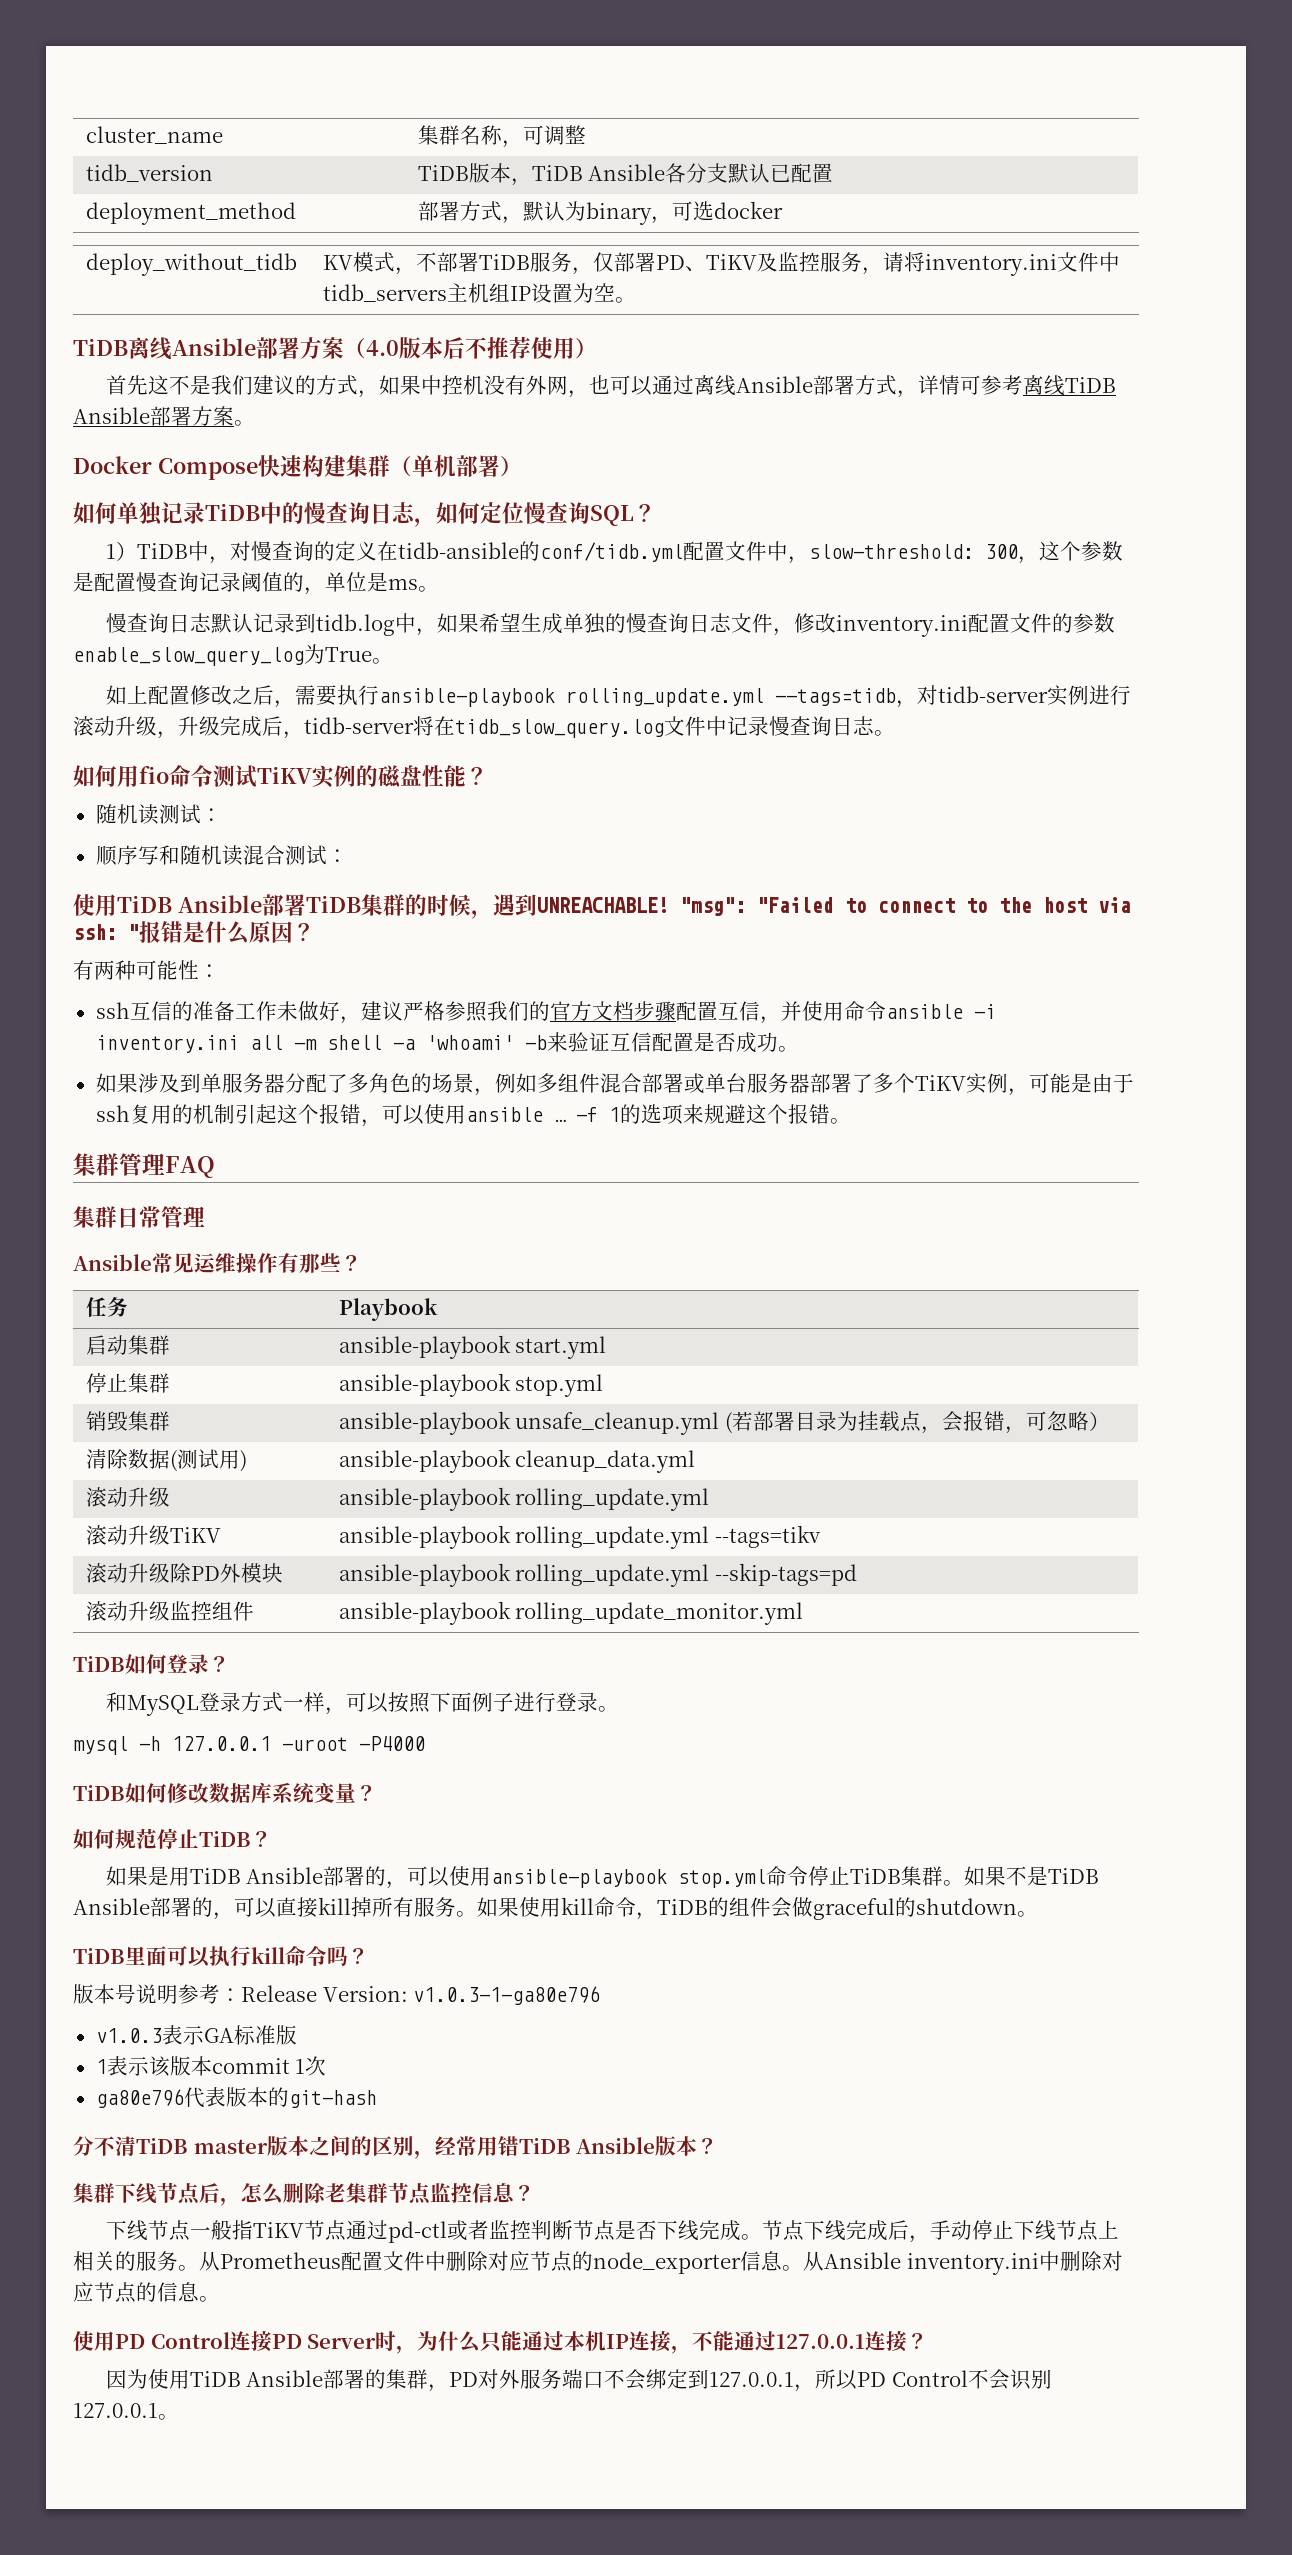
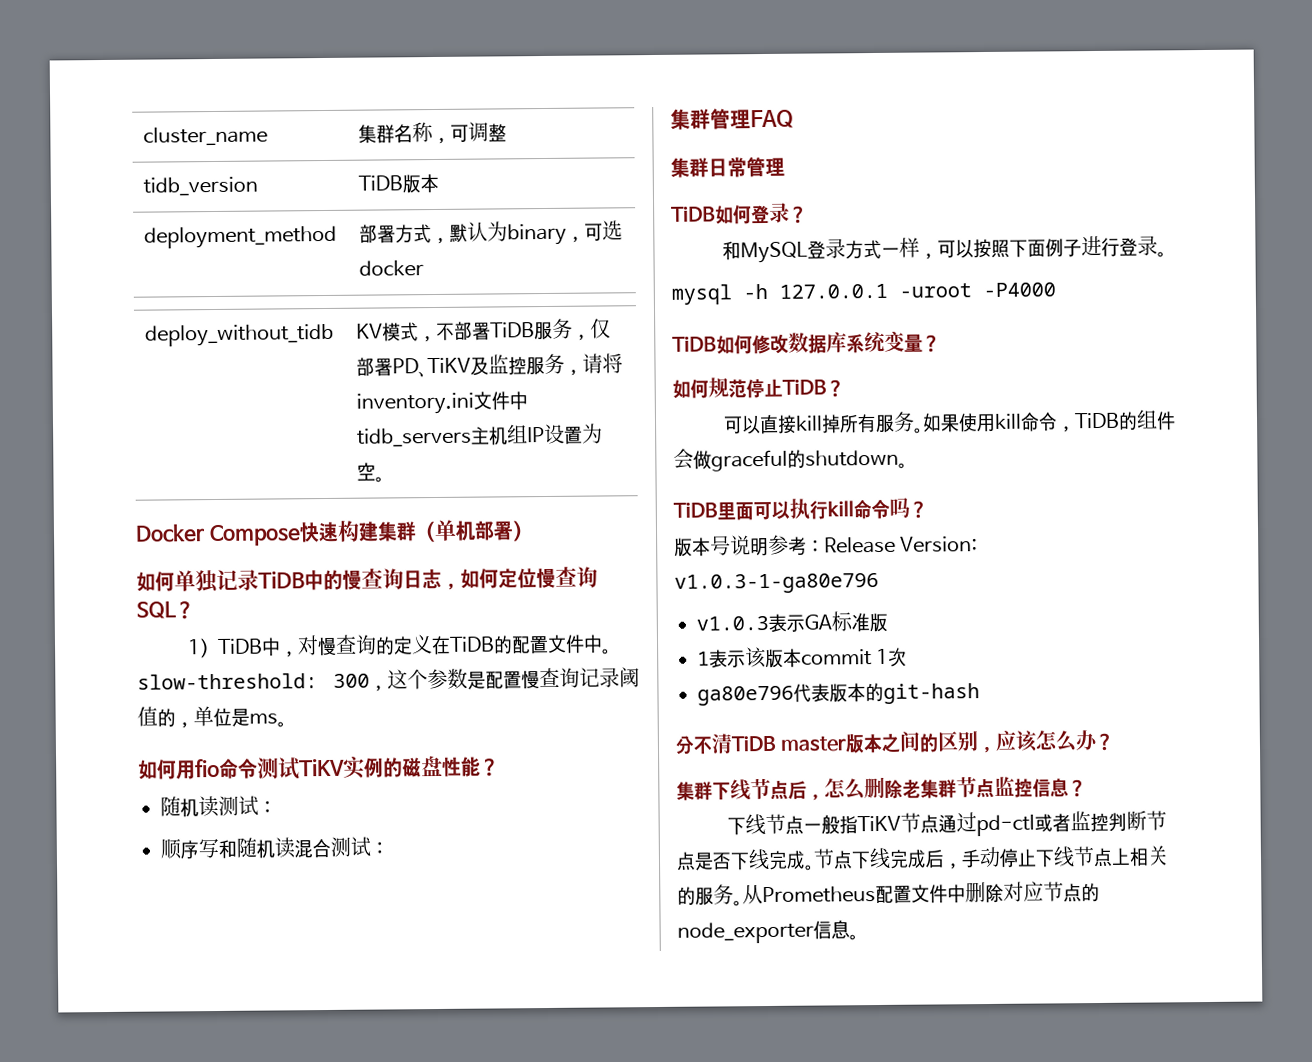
[510,163,834,186] ，TiDB Ansible各分支默认已配置 -> (440, 183) none
[73,336,597,360] [105,375,1116,398] [73,406,255,426] // TiDB离线Ansible部署方案（4.0版本后不推荐使用） // 首先这不是我们建议的方式，如果中控机没有外网，也可以通过离线Ansible部署方式，详情可参考离线TiDB Ansible部署方案。 -> (386, 479) none
[397,541,809,564] tidb-ansible的conf/tidb.yml配置文件中， -> [448,634,612,655] TiDB的配置文件中。
[105,613,1115,637] [73,644,393,666] [105,685,1131,708] [73,716,895,739] // 慢查询日志默认记录到tidb.log中，如果希望生成单独的慢查询日志文件，修改inventory.ini配置文件的参数enable_slow_query_log为True。 // 如上配置修改之后，需要执行ansible-playbook rolling_update.yml --tags=tidb，对tidb-server实例进行滚动升级，升级完成后，tidb-server将在tidb_slow_query.log文件中记录慢查询日志。 -> (287, 724) none
[73,894,1131,919] [73,921,315,945] [73,960,220,980] [95,1001,996,1024] [95,1032,799,1053] [95,1073,1134,1096] [95,1104,851,1127] // 使用TiDB Ansible部署TiDB集群的时候，遇到UNREACHABLE! "msg": "Failed to connect to the host via ssh: "报错是什么原因？ // 有两种可能性： // ssh互信的准备工作未做好，建议严格参照我们的官方文档步骤配置互信，并使用命令ansible -i inventory.ini all -m shell -a 'whoami' -b来验证互信配置是否成功。 // 如果涉及到单服务器分配了多角色的场景，例如多组件混合部署或单台服务器部署了多个TiKV实例，可能是由于ssh复用的机制引起这个报错，可以使用ansible … -f 1的选项来规避这个报错。 -> (389, 848) none
[73,1253,362,1273] [85,1297,128,1317] [338,1298,438,1321] [85,1335,170,1355] [338,1335,607,1359] [85,1373,170,1393] [338,1373,604,1397] [85,1411,170,1431] [338,1411,1111,1435] [85,1449,247,1472] [338,1449,696,1473] [85,1487,170,1507] [338,1487,710,1511] [85,1525,221,1545] [338,1525,822,1549] [85,1563,283,1583] [338,1563,858,1587] [85,1601,254,1621] [338,1601,804,1625] // Ansible常见运维操作有那些？ // 任务 | Playbook // 启动集群 | ansible-playbook start.yml // 停止集群 | ansible-playbook stop.yml // 销毁集群 | ansible-playbook unsafe_cleanup.yml (若部署目录为挂载点，会报错，可忽略） // 清除数据(测试用) | ansible-playbook cleanup_data.yml // 滚动升级 | ansible-playbook rolling_update.yml // 滚动升级TiKV | ansible-playbook rolling_update.yml --tags=tikv // 滚动升级除PD外模块 | ansible-playbook rolling_update.yml --skip-tags=pd // 滚动升级监控组件 | ansible-playbook rolling_update_monitor.yml -> (785, 166) none
[105,1866,1100,1889] [73,1897,234,1920] 如果是用TiDB Ansible部署的，可以使用ansible-playbook stop.yml命令停止TiDB集群。如果不是TiDB Ansible部署的， -> (845, 388) none
[434,2136,698,2156] 经常用错TiDB Ansible版本 -> [995,729,1100,753] 应该怎么办
[803,2251,1123,2275] [73,2282,220,2303] [73,2331,929,2354] [105,2369,1052,2392] [73,2403,179,2420] 从Ansible inventory.ini中删除对应节点的信息。 // 使用PD Control连接PD Server时，为什么只能通过本机IP连接，不能通过127.0.0.1连接？ // 因为使用TiDB Ansible部署的集群，PD对外服务端口不会绑定到127.0.0.1，所以PD Control不会识别127.0.0.1。 -> (859, 937) none

